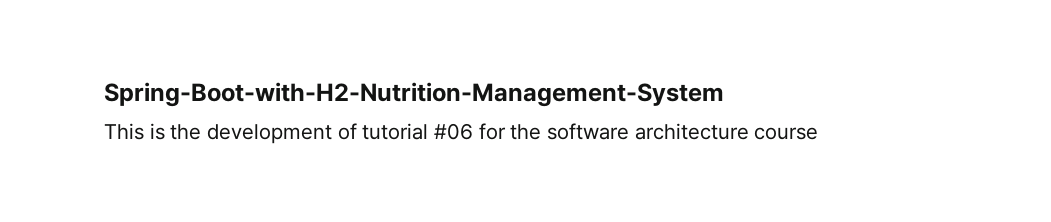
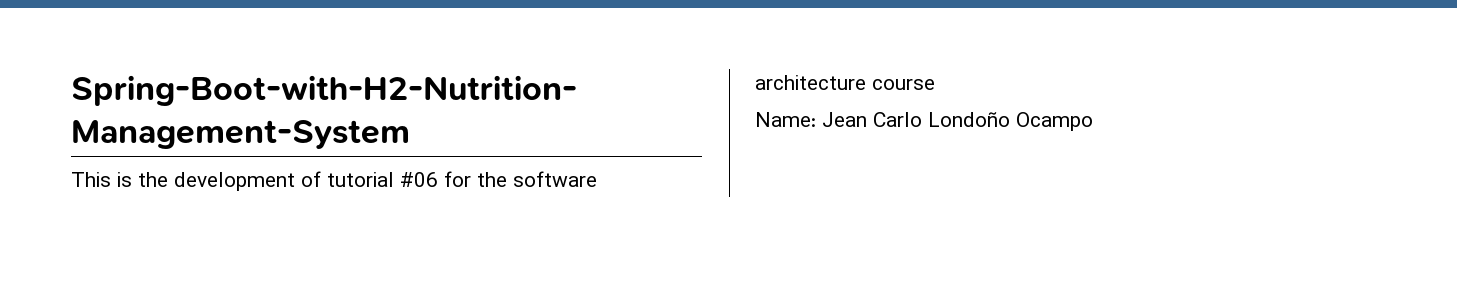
(819, 133) none -> [755,112,1093,131] // Name: Jean Carlo Londoño Ocampo

